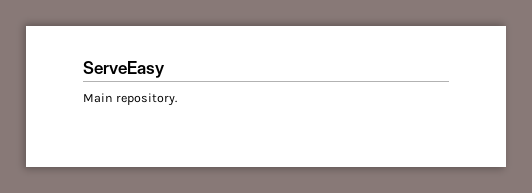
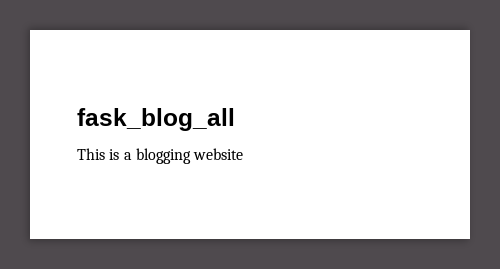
[83,61,165,78] [83,93,178,106] ServeEasy // Main repository. -> [77,108,235,131] [77,148,244,164] fask_blog_all // This is a blogging website

